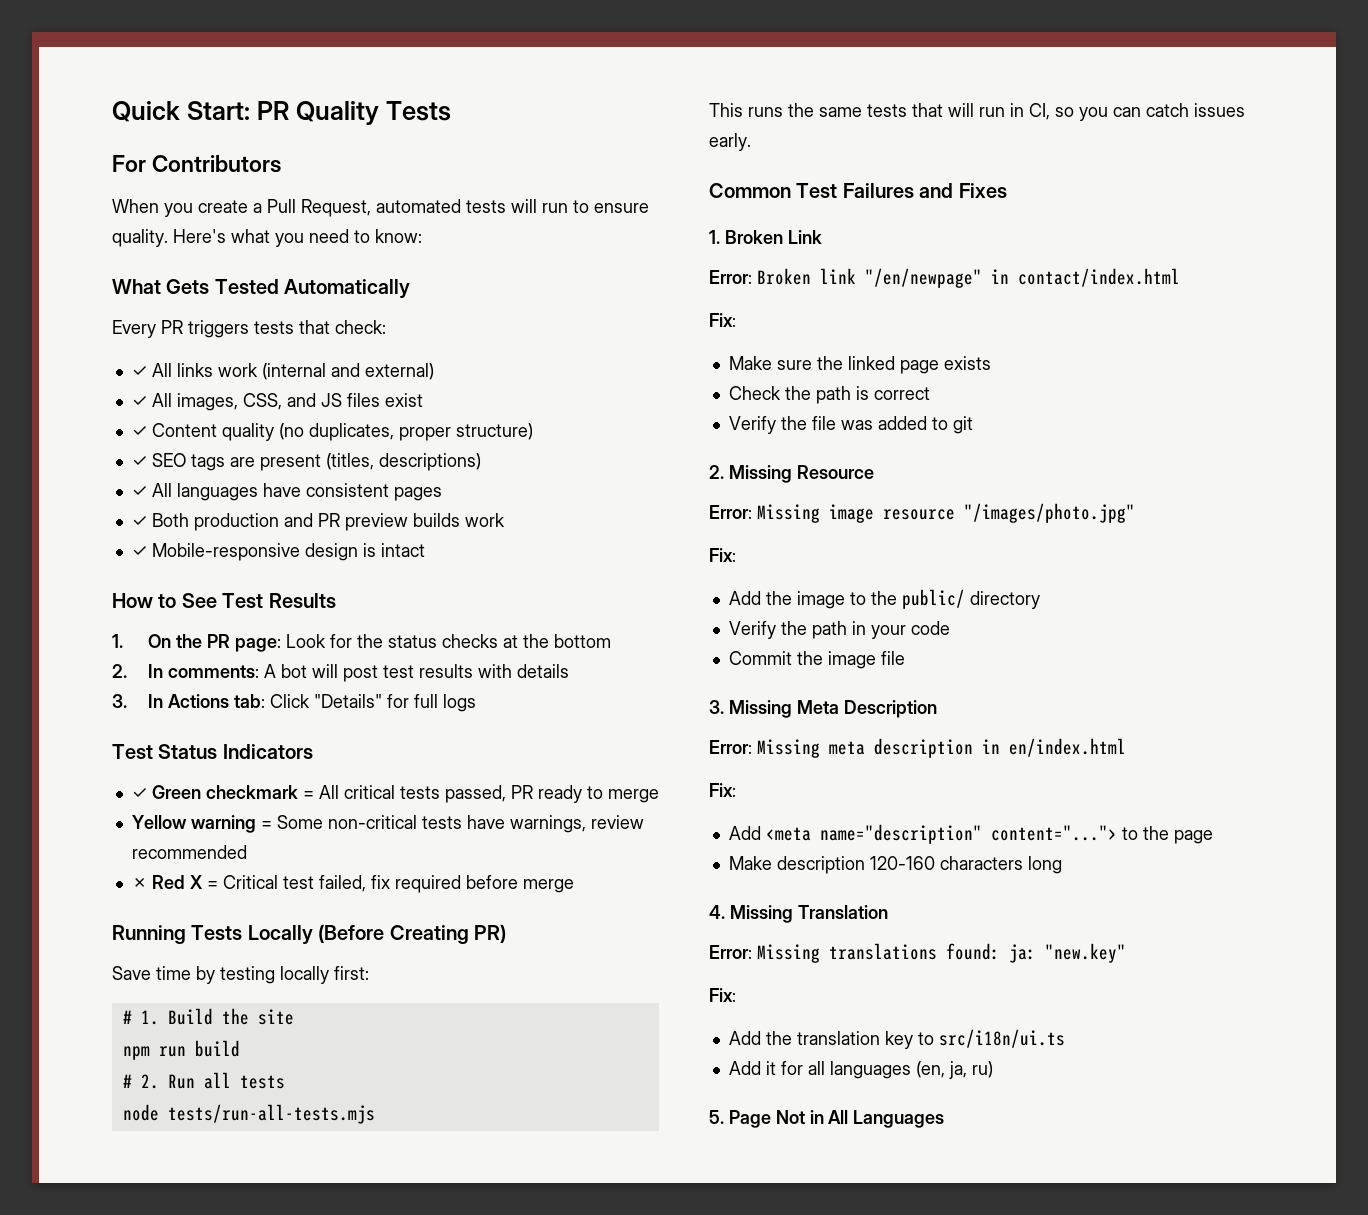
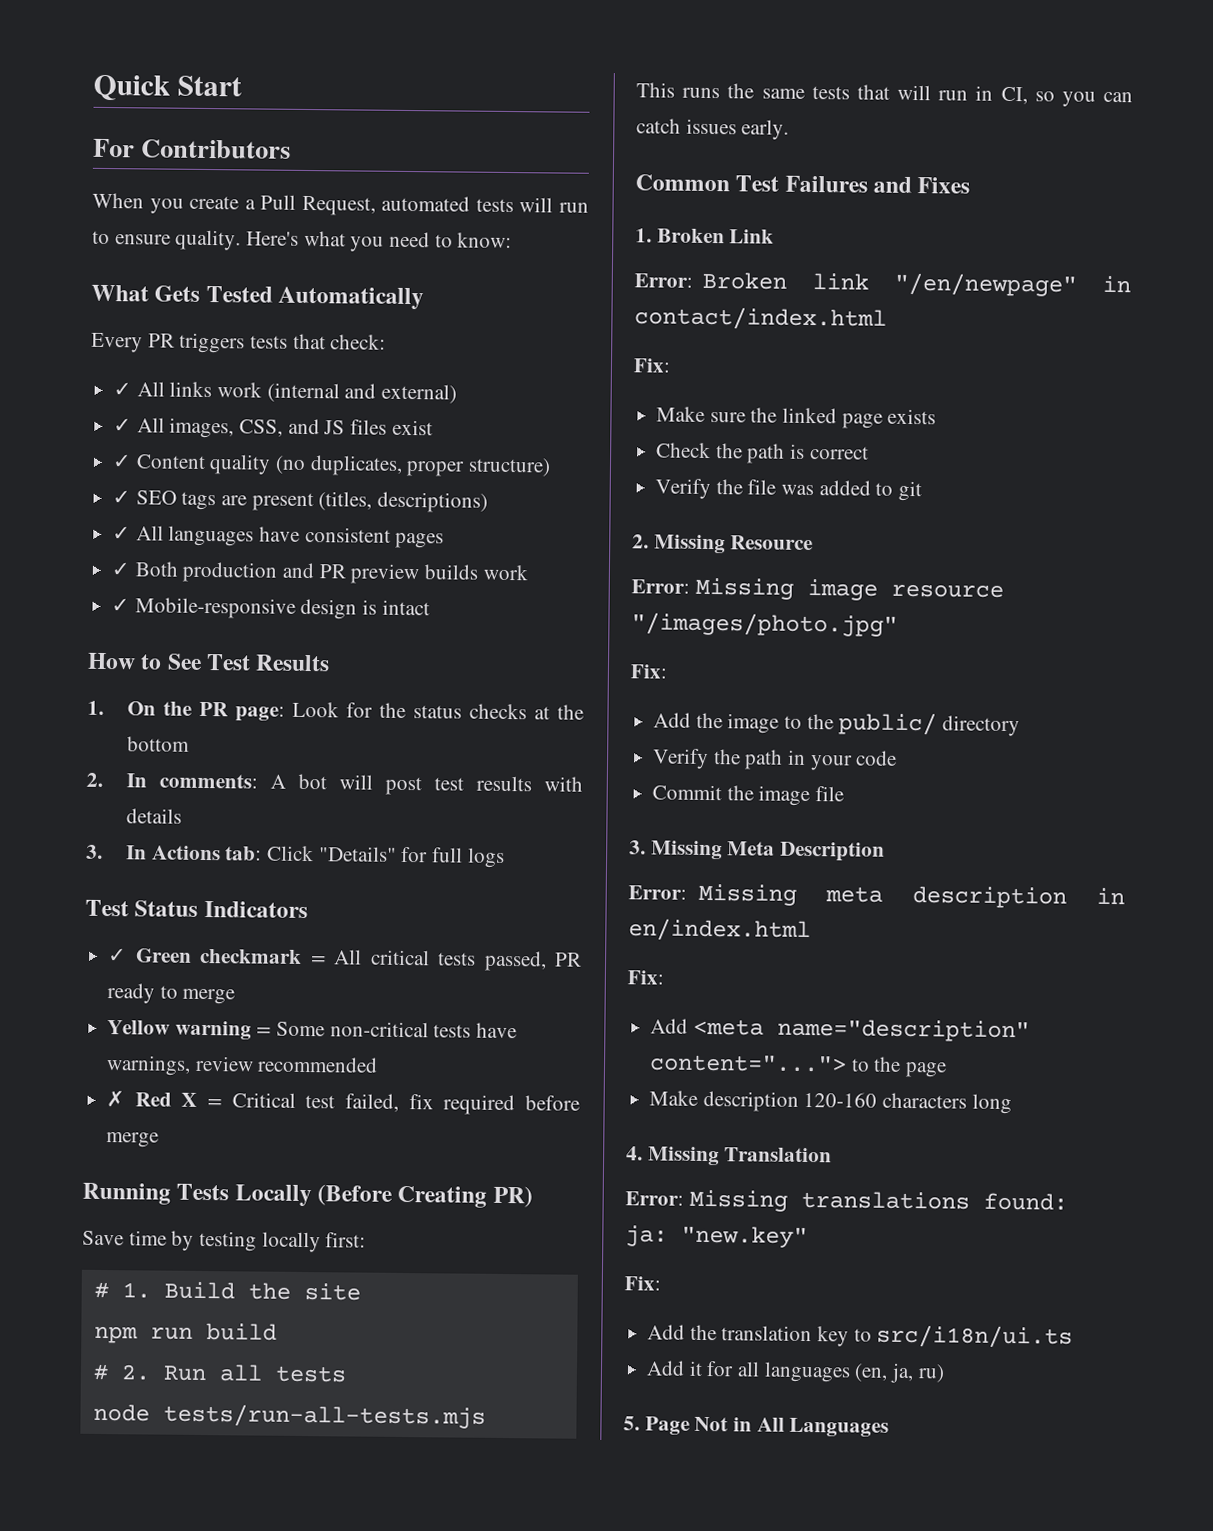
[186,101,451,125] Start: PR Quality Tests -> [176,75,242,97] Start

